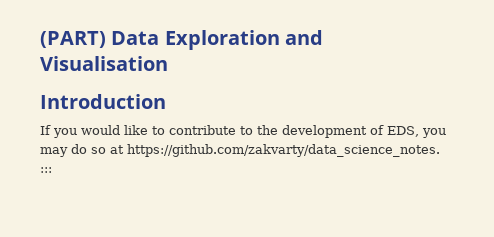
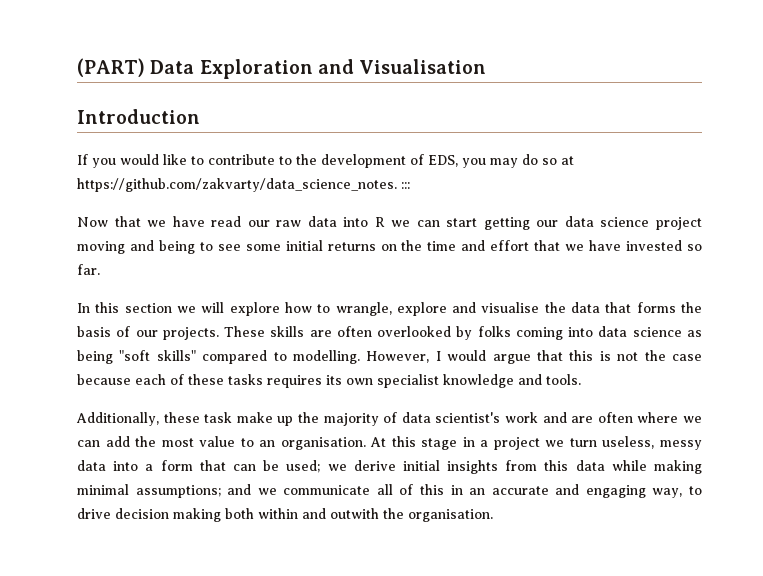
(52, 170) none -> [77,216,702,230] [77,240,703,254] [77,264,100,275] [77,302,702,316] [77,326,702,340] [77,350,702,364] [77,374,581,388] [76,412,703,426] [77,436,702,450] [77,460,702,474] [77,484,702,498] [77,508,493,522] // Now that we have read our raw data into R we can start getting our data science project moving and being to see some initial returns on the time and effort that we have invested so far. // In this section we will explore how to wrangle, explore and visualise the data that forms the basis of our projects. These skills are often overlooked by folks coming into data science as being "soft skills" compared to modelling. However, I would argue that this is not the case because each of these tasks requires its own specialist knowledge and tools. // Additionally, these task make up the majority of data scientist's work and are often where we can add the most value to an organisation. At this stage in a project we turn useless, messy data into a form that can be used; we derive initial insights from this data while making minimal assumptions; and we communicate all of this in an accurate and engaging way, to drive decision making both within and outwith the organisation.

